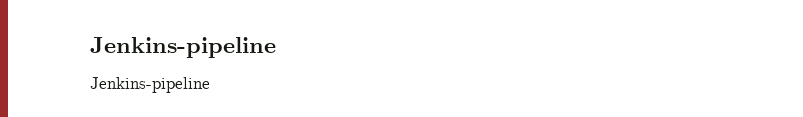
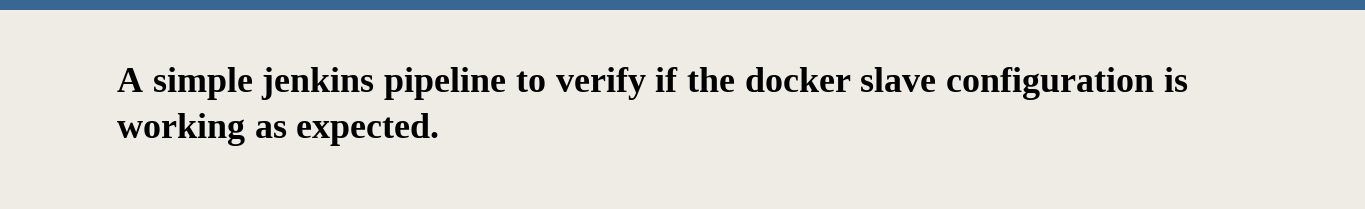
[90,37,276,58] [90,77,210,93] Jenkins-pipeline // Jenkins-pipeline -> [117,67,1188,100] [117,113,440,146] A simple jenkins pipeline to verify if the docker slave configuration is working as expected.

